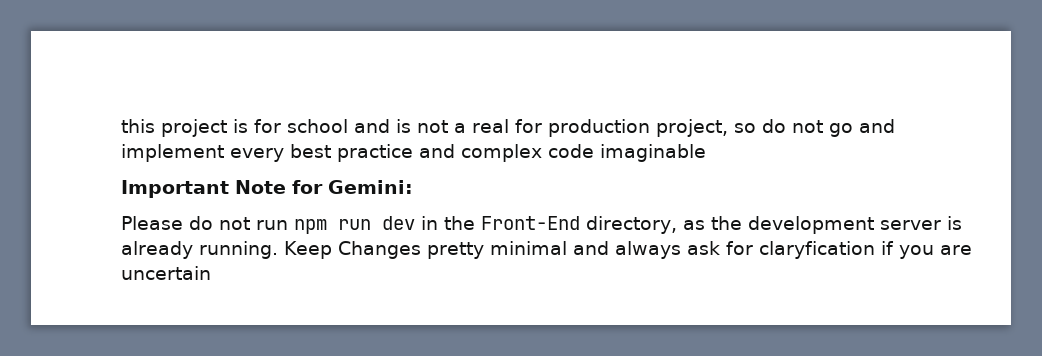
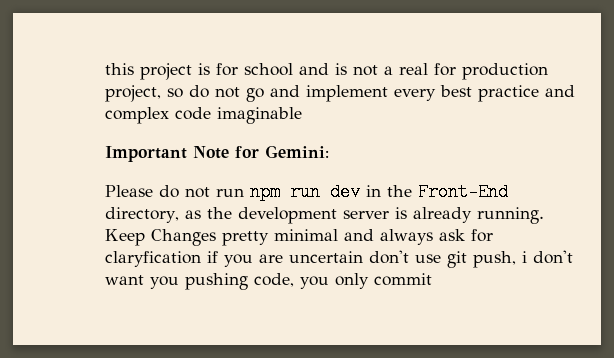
(211, 273) none -> [369,250,573,268] [105,273,432,290] don't use git push, i don't want you pushing code, you only commit

